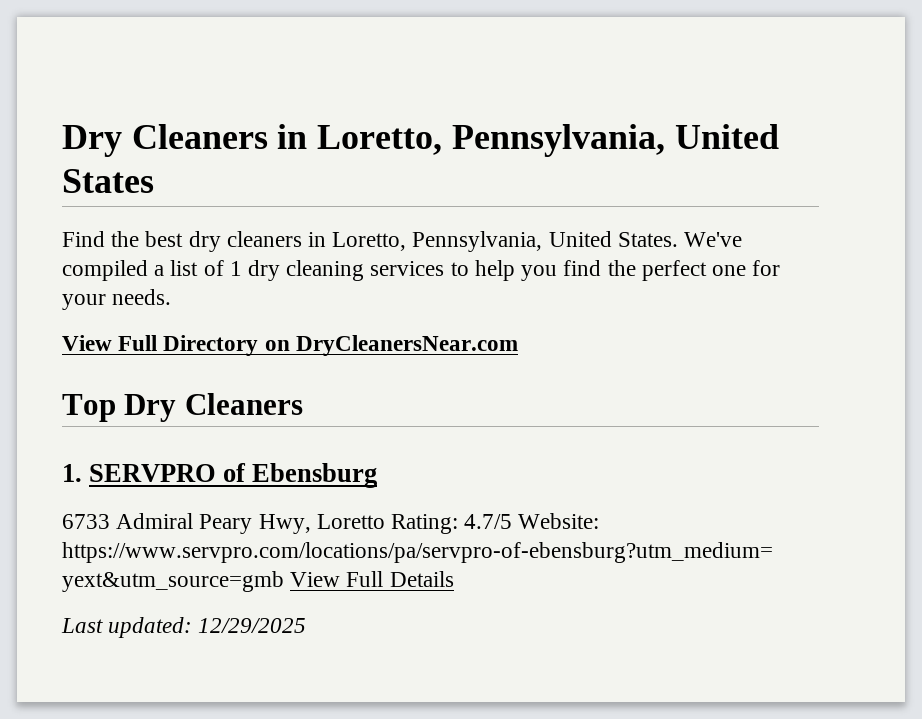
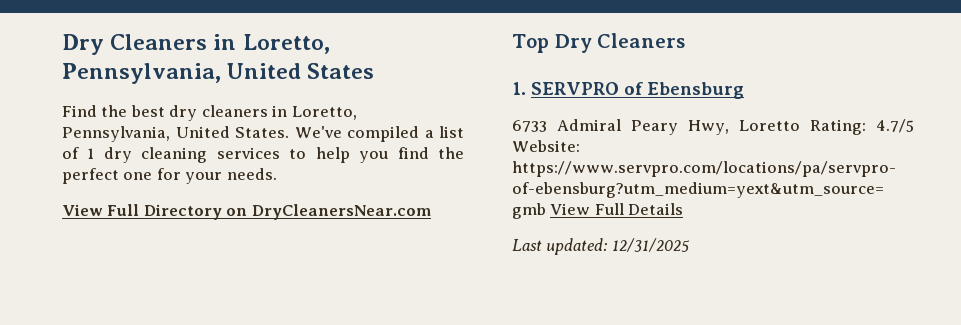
[198,618,307,633] 12/29/2025 -> [611,238,690,252] 12/31/2025

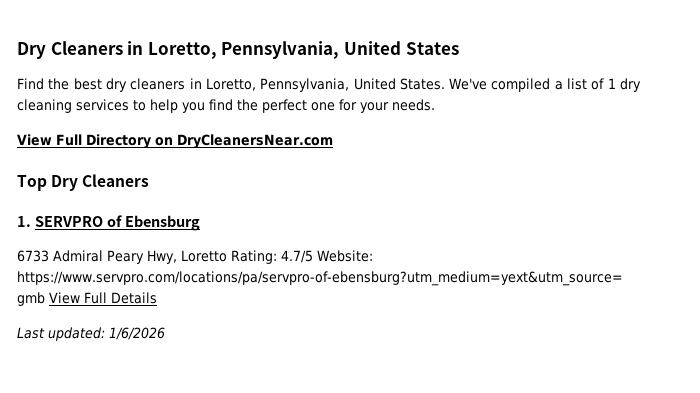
[611,238,690,252] 12/31/2025 -> [109,327,165,340] 1/6/2026

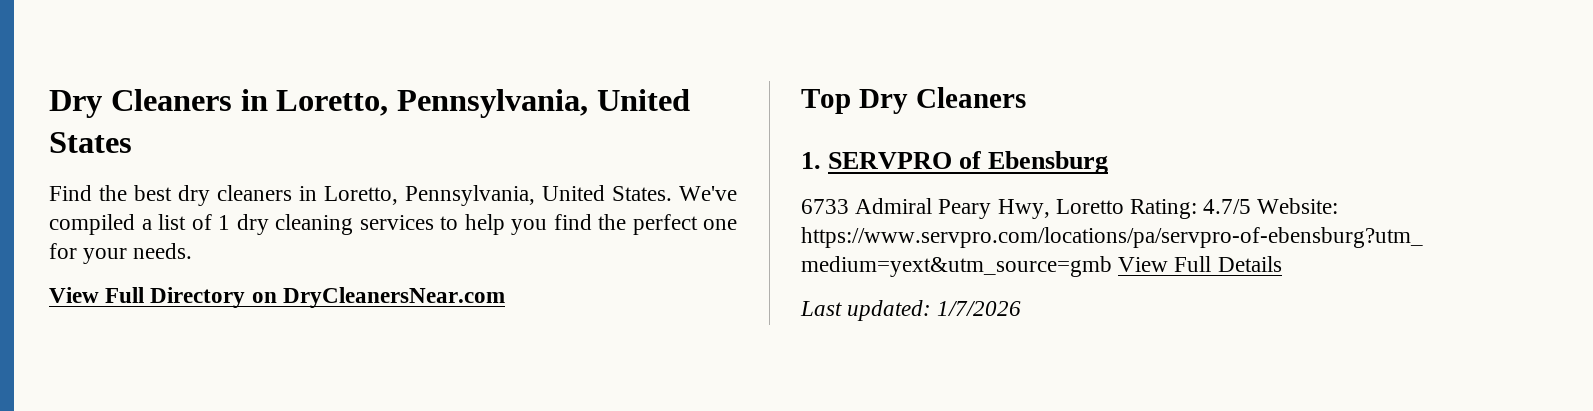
[109,327,165,340] 1/6/2026 -> [937,301,1022,316] 1/7/2026

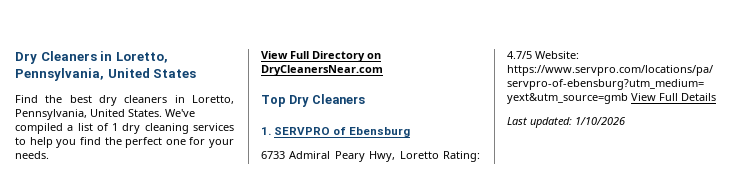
[937,301,1022,316] 1/7/2026 -> [575,117,625,125] 1/10/2026

